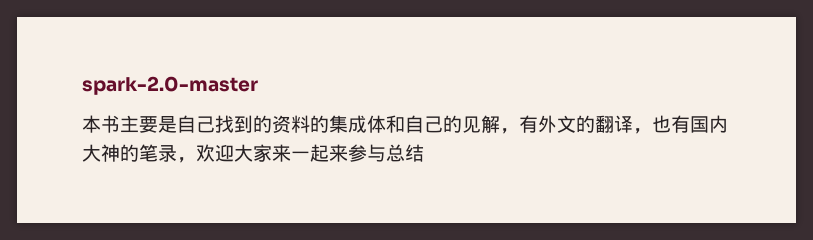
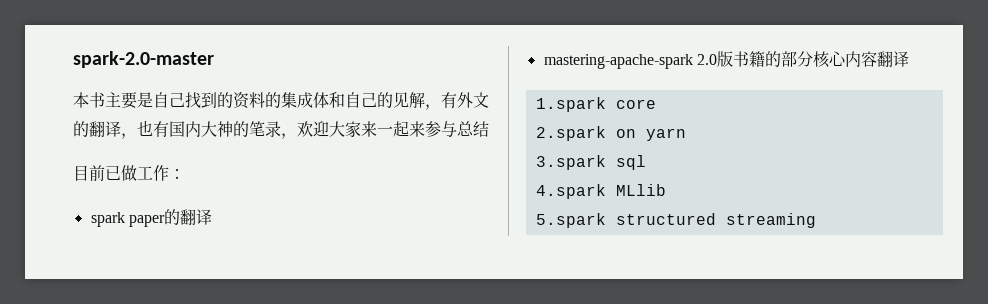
(424, 153) none -> [73,165,185,181] [90,209,212,227] [543,51,909,69] [535,97,656,112] [535,126,686,141] [535,155,646,170] [535,184,666,199] [535,213,816,228] // 目前已做工作： // spark paper的翻译 // mastering-apache-spark 2.0版书籍的部分核心内容翻译 // 1.spark core // 2.spark on yarn // 3.spark sql // 4.spark MLlib // 5.spark structured streaming

